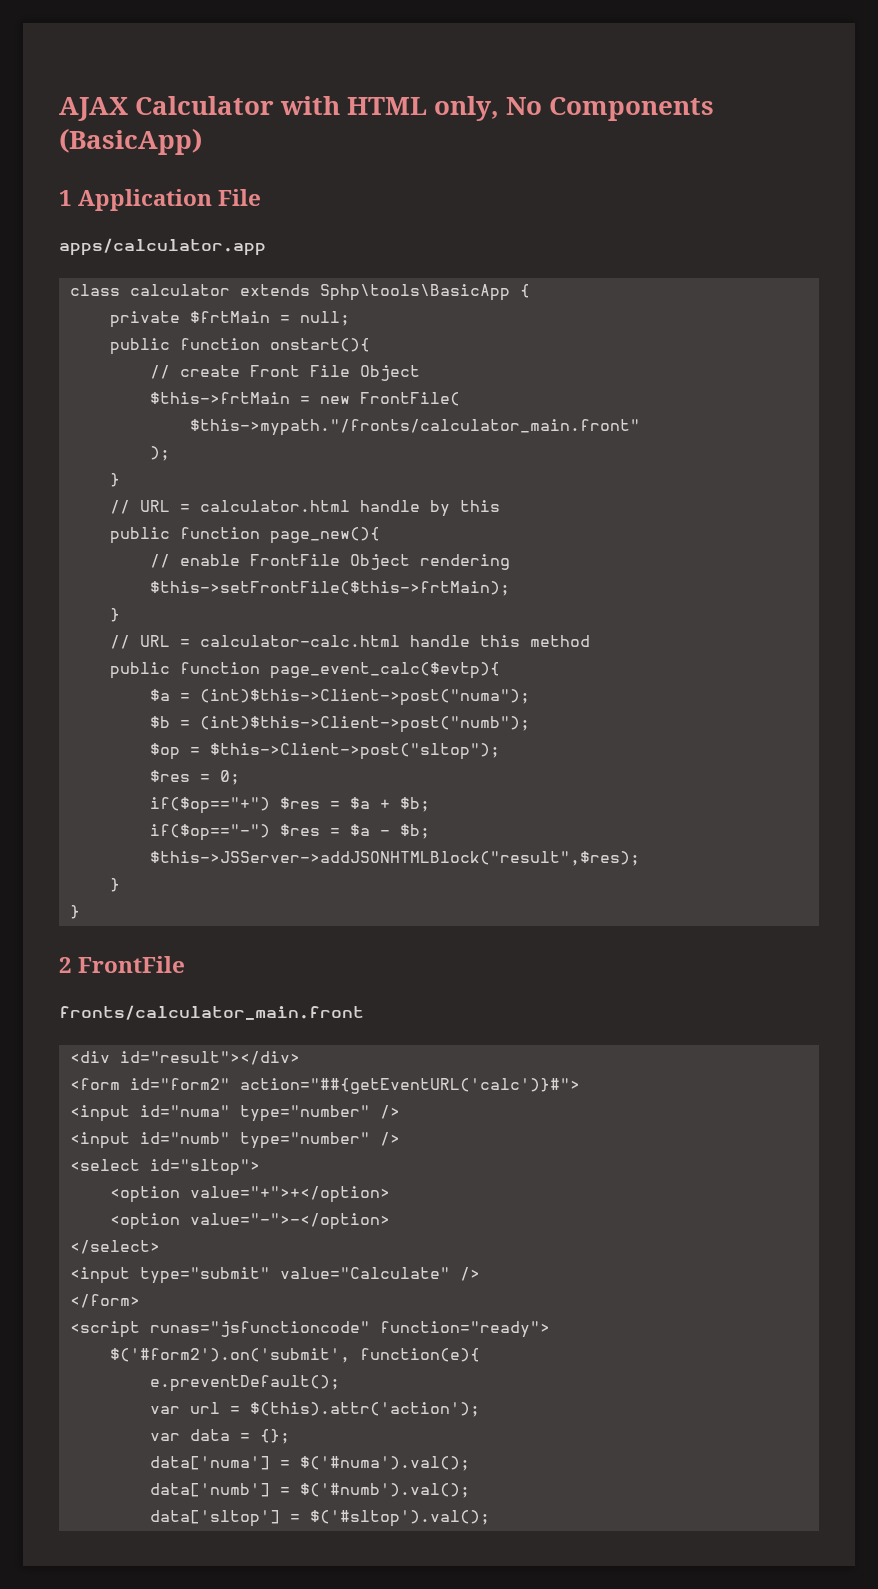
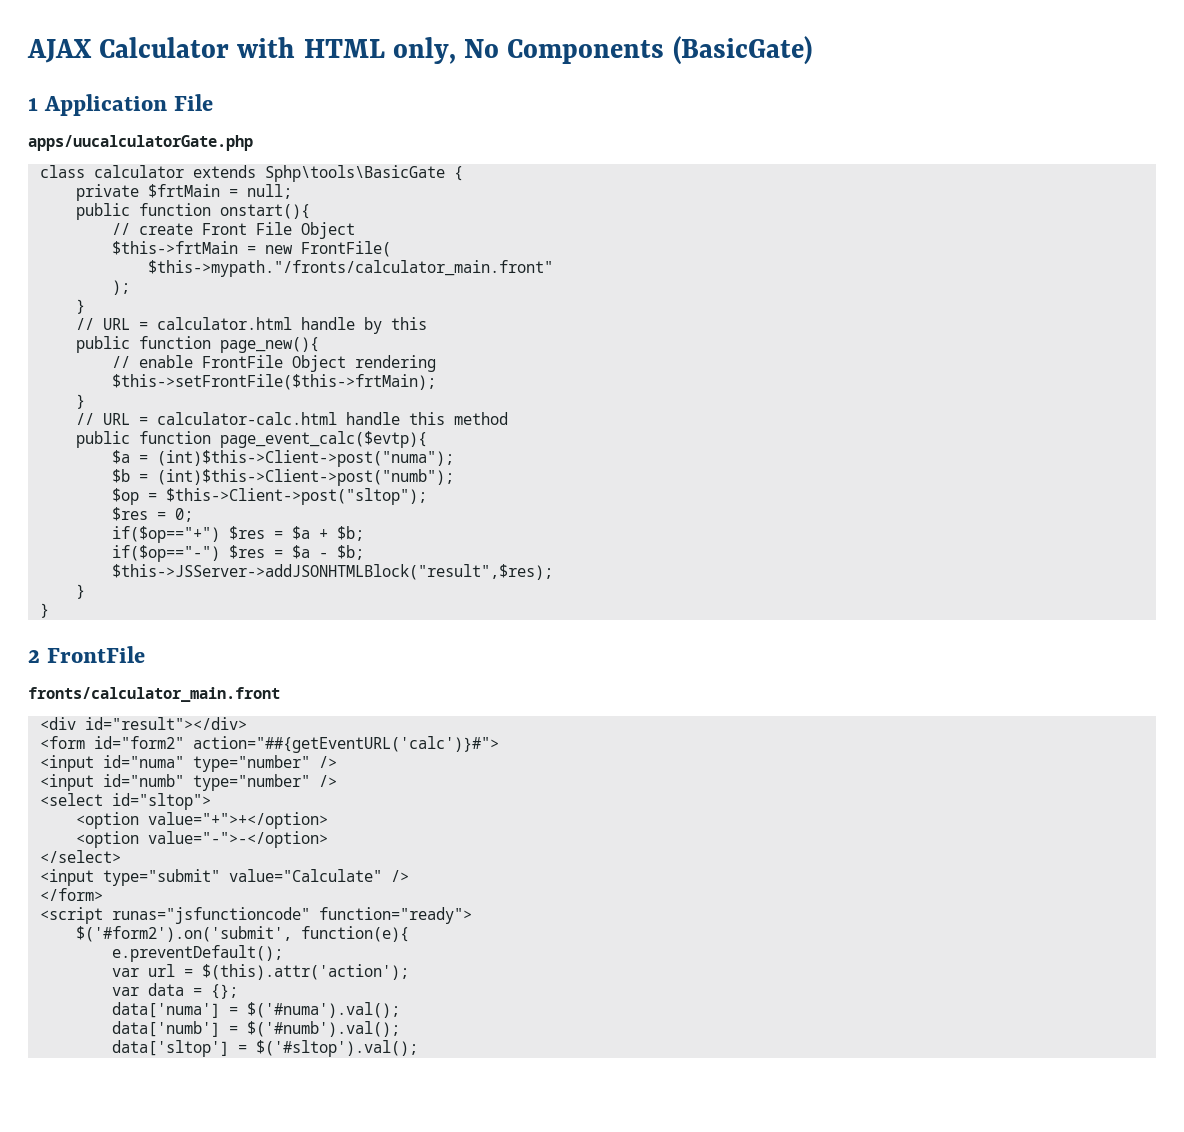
[59,128,202,155] (BasicApp) -> [672,36,812,65] (BasicGate)
[59,238,266,256] apps/calculator.app -> [28,135,253,151] apps/uucalculatorGate.php
[319,284,510,301] Sphp\tools\BasicApp -> [264,165,445,182] Sphp\tools\BasicGate

